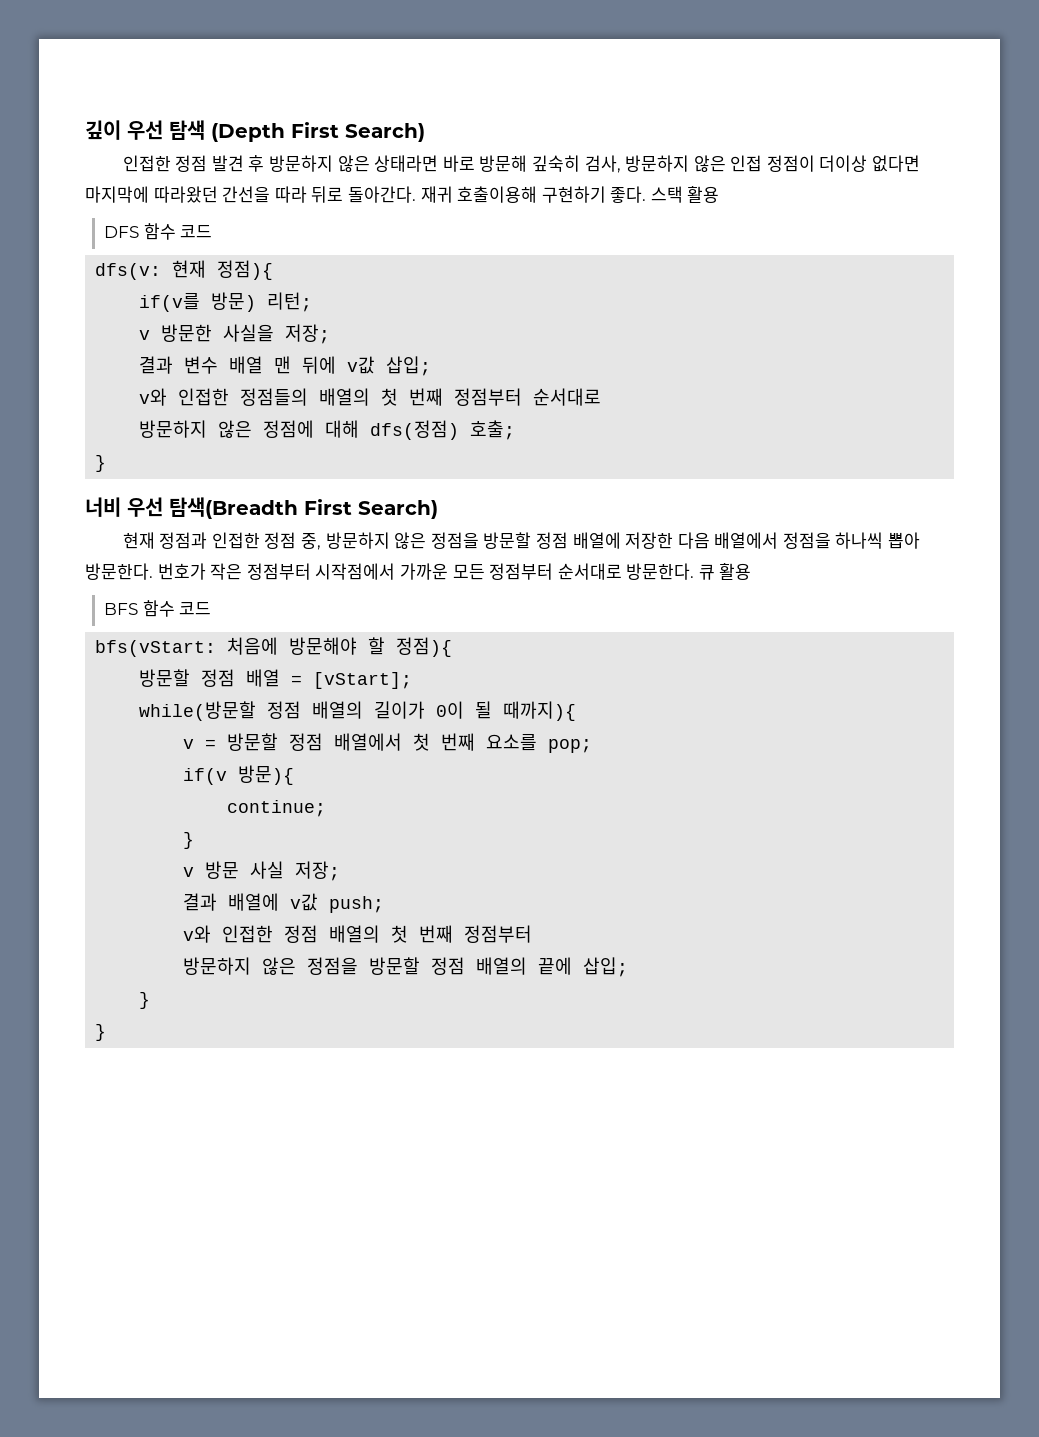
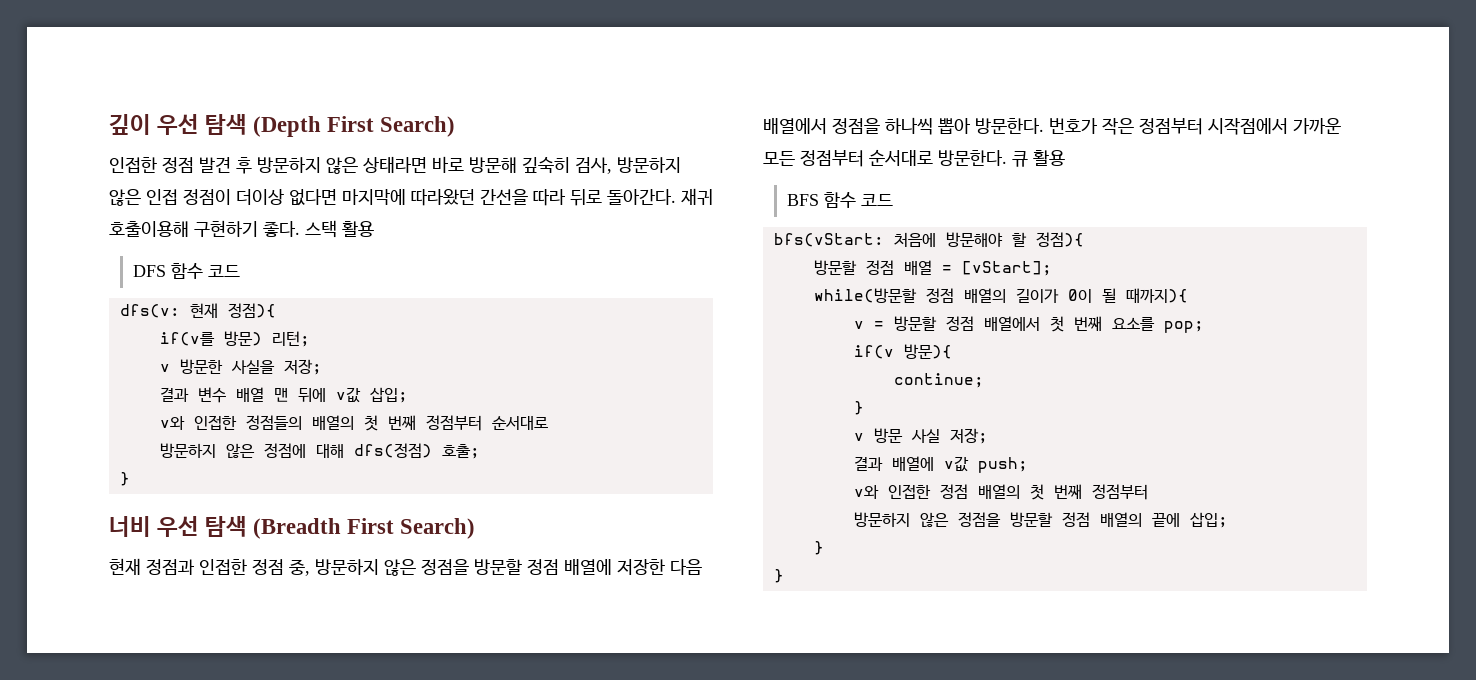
[169,497,298,519] 탐색(Breadth -> [205,516,342,539] 탐색 (Breadth

